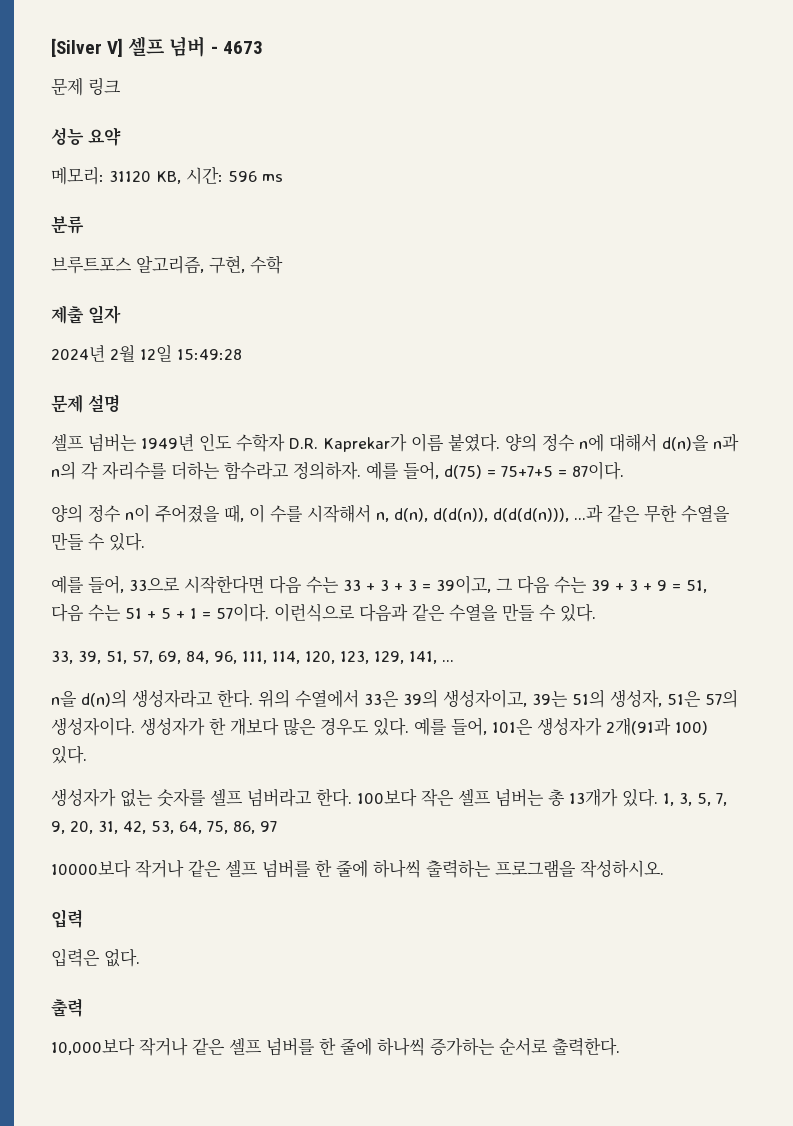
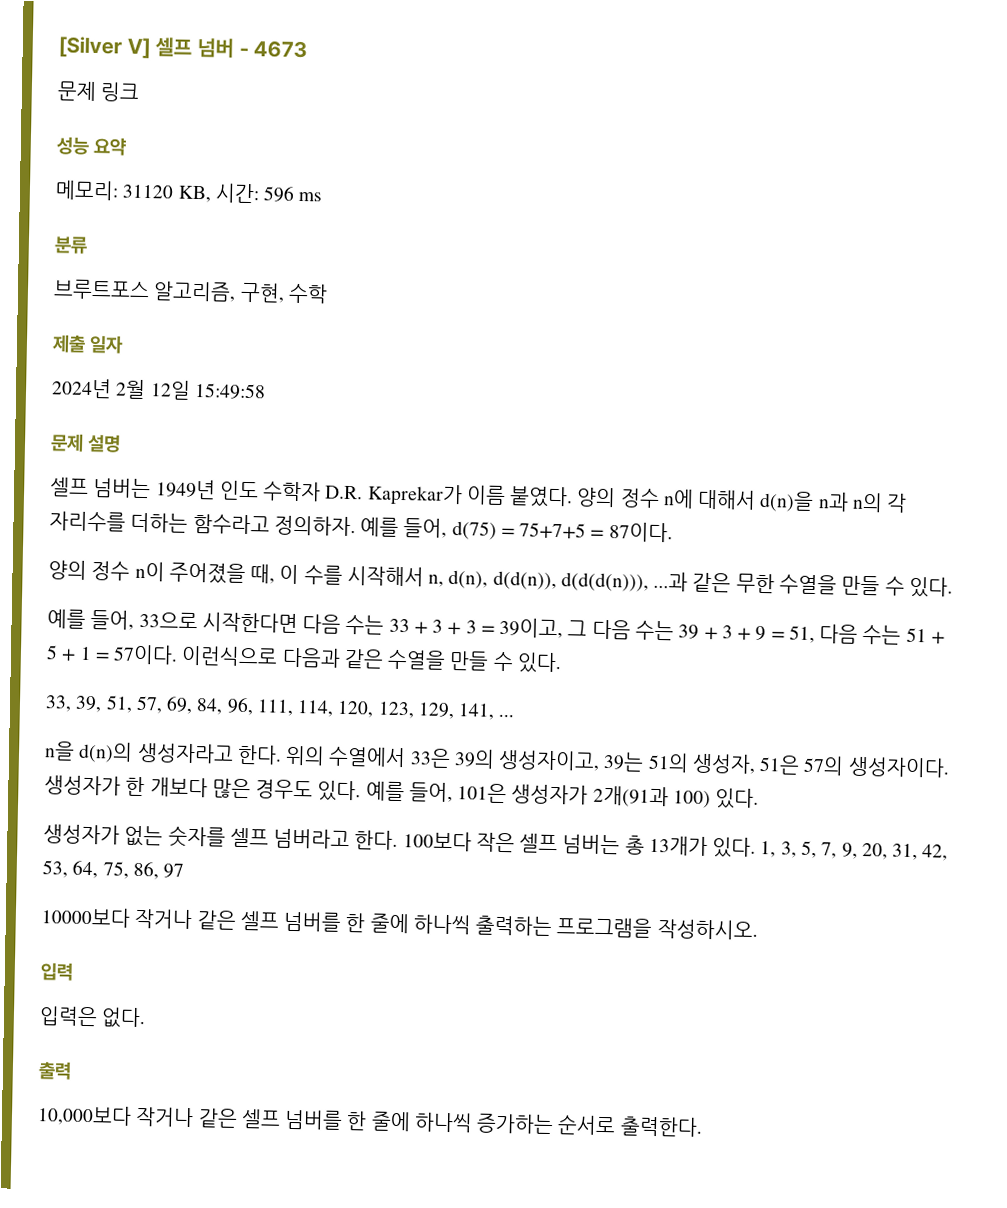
[177,349,242,360] 15:49:28 -> [193,382,266,400] 15:49:58

